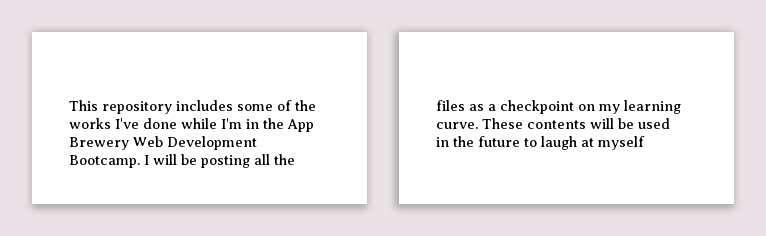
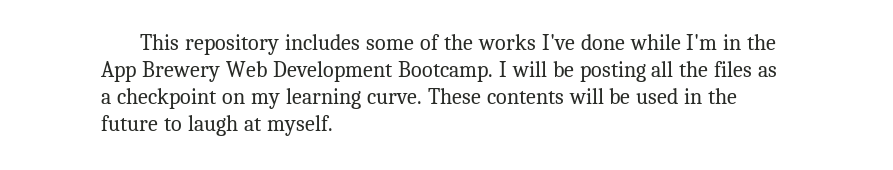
[598,136,645,150] myself -> [266,115,333,136] myself.

